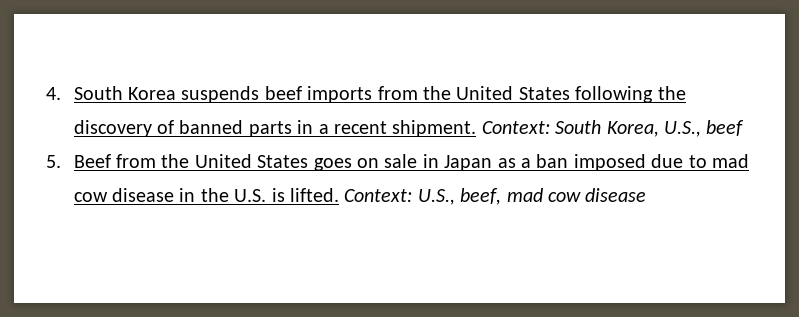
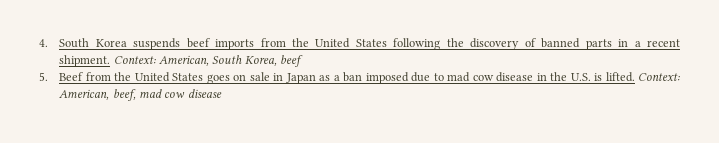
(550, 127) none -> [159,55,210,66] American,
[664,121,702,137] U.S., -> (277, 61) none
[417,189,455,205] U.S., -> [59,89,110,100] American,

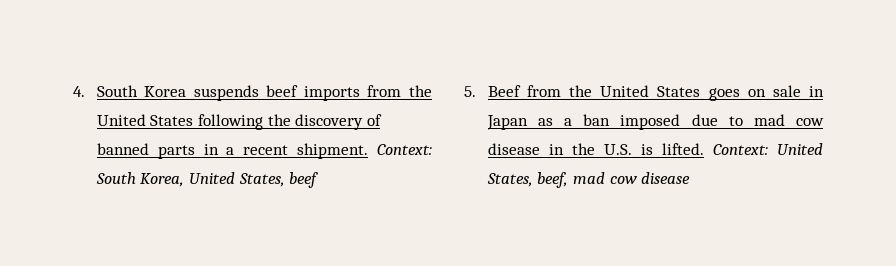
[159,55,210,66] American, -> (432, 149) none
(277, 61) none -> [189,172,285,187] United States,
[59,89,110,100] American, -> [777,143,823,155] [486,173,533,187] United States,

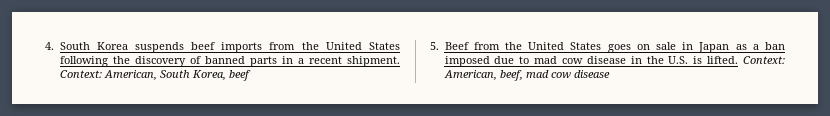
(432, 149) none -> [103,70,157,81] American,
[189,172,285,187] United States, -> (226, 75) none
[777,143,823,155] [486,173,533,187] United States, -> [443,70,497,81] American,

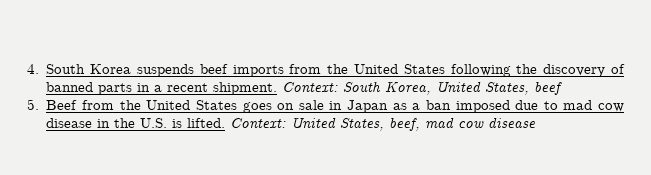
[103,70,157,81] American, -> (339, 87) none
(226, 75) none -> [436,81,530,95] United States,
[443,70,497,81] American, -> [291,117,385,131] United States,

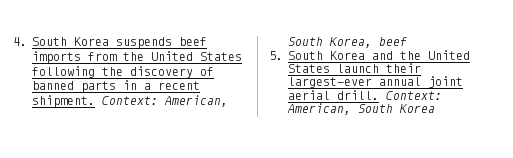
(339, 87) none -> [164,95,228,107] American,
[436,81,530,95] United States, -> (372, 42) none
[46,100,625,113] [46,117,537,131] Beef from the United States goes on sale in Japan as a ban imposed due to mad cow disease in the U.S. is lifted. Context: United States, beef, mad cow disease -> [288,50,470,60] [288,63,421,73] [288,76,463,88] [288,90,442,100] [287,103,435,115] South Korea and the United States launch their largest-ever annual joint aerial drill. Context: American, South Korea

